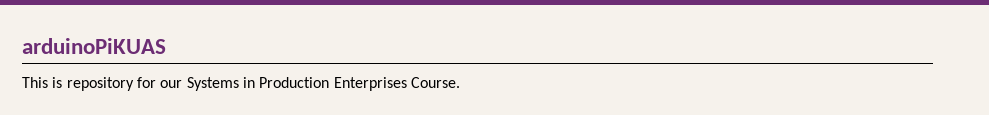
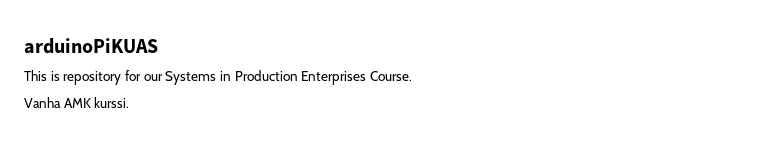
(460, 82) none -> [24,97,130,108] // Vanha AMK kurssi.

